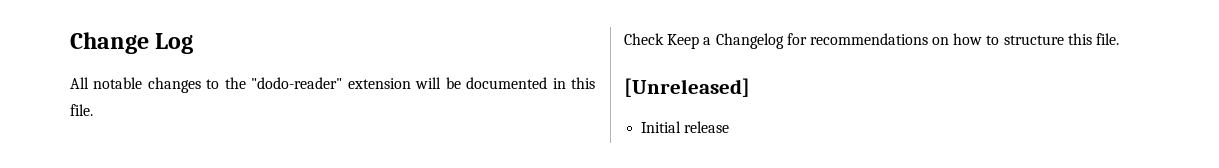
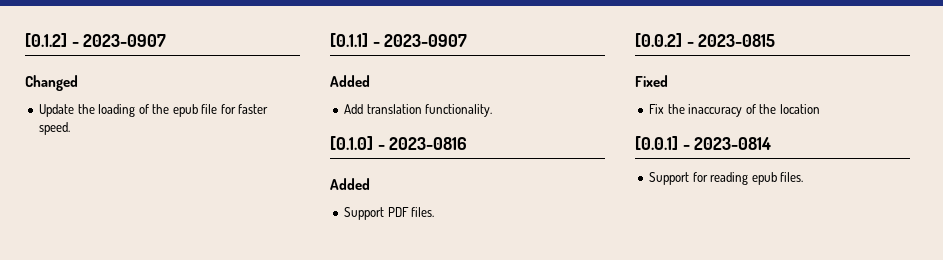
[70,32,194,54] [70,77,595,93] [70,104,93,116] [624,33,1120,49] [624,78,750,97] [641,121,730,133] Change Log // All notable changes to the "dodo-reader" extension will be documented in this file. // Check Keep a Changelog for recommendations on how to structure this file. // [Unreleased] // Initial release -> [25,33,167,47] [25,75,78,91] [39,104,269,117] [39,122,71,135] [330,33,468,47] [330,75,370,87] [344,104,493,117] [330,136,468,150] [330,178,370,190] [344,207,435,220] [635,33,776,47] [635,75,668,87] [649,104,820,117] [635,136,772,150] [649,172,804,185] [0.1.2] - 2023-0907 // Changed // Update the loading of the epub file for faster speed. // [0.1.1] - 2023-0907 // Added // Add translation functionality. // [0.1.0] - 2023-0816 // Added // Support PDF files. // [0.0.2] - 2023-0815 // Fixed // Fix the inaccuracy of the location // [0.0.1] - 2023-0814 // Support for reading epub files.

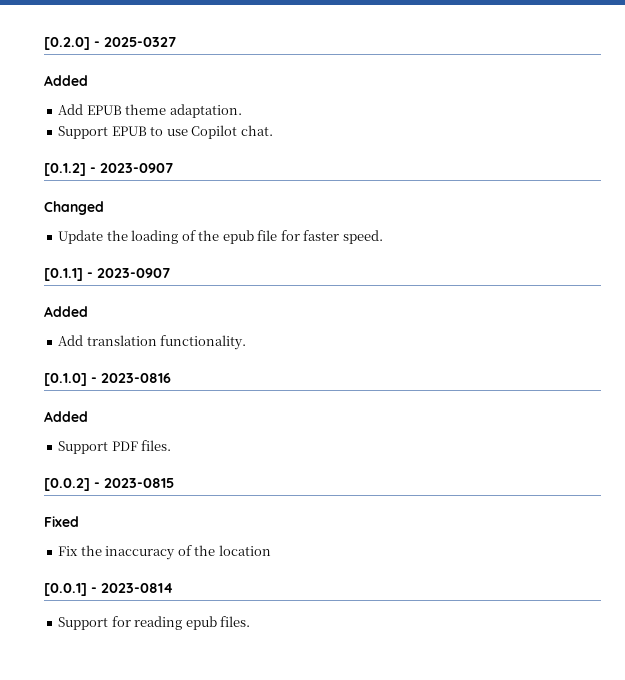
(25, 40) none -> [44,37,176,50] [44,75,88,86] [58,104,242,118] [58,125,273,139] [0.2.0] - 2025-0327 // Added // Add EPUB theme adaptation. // Support EPUB to use Copilot chat. //

